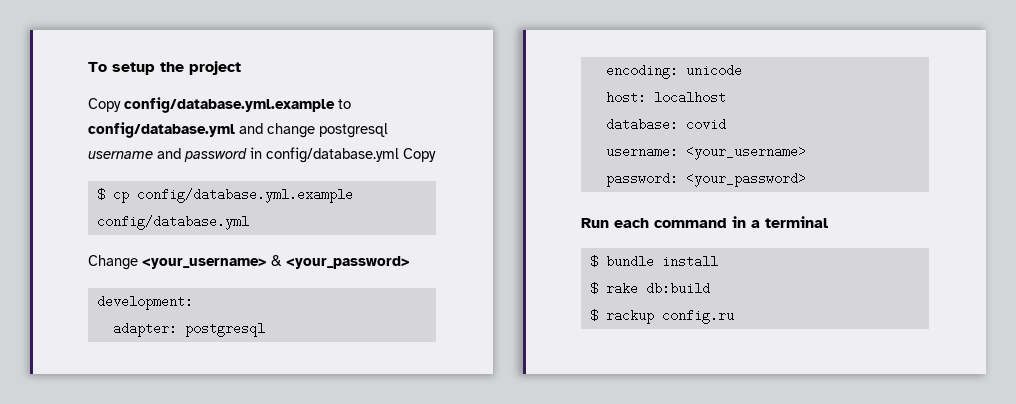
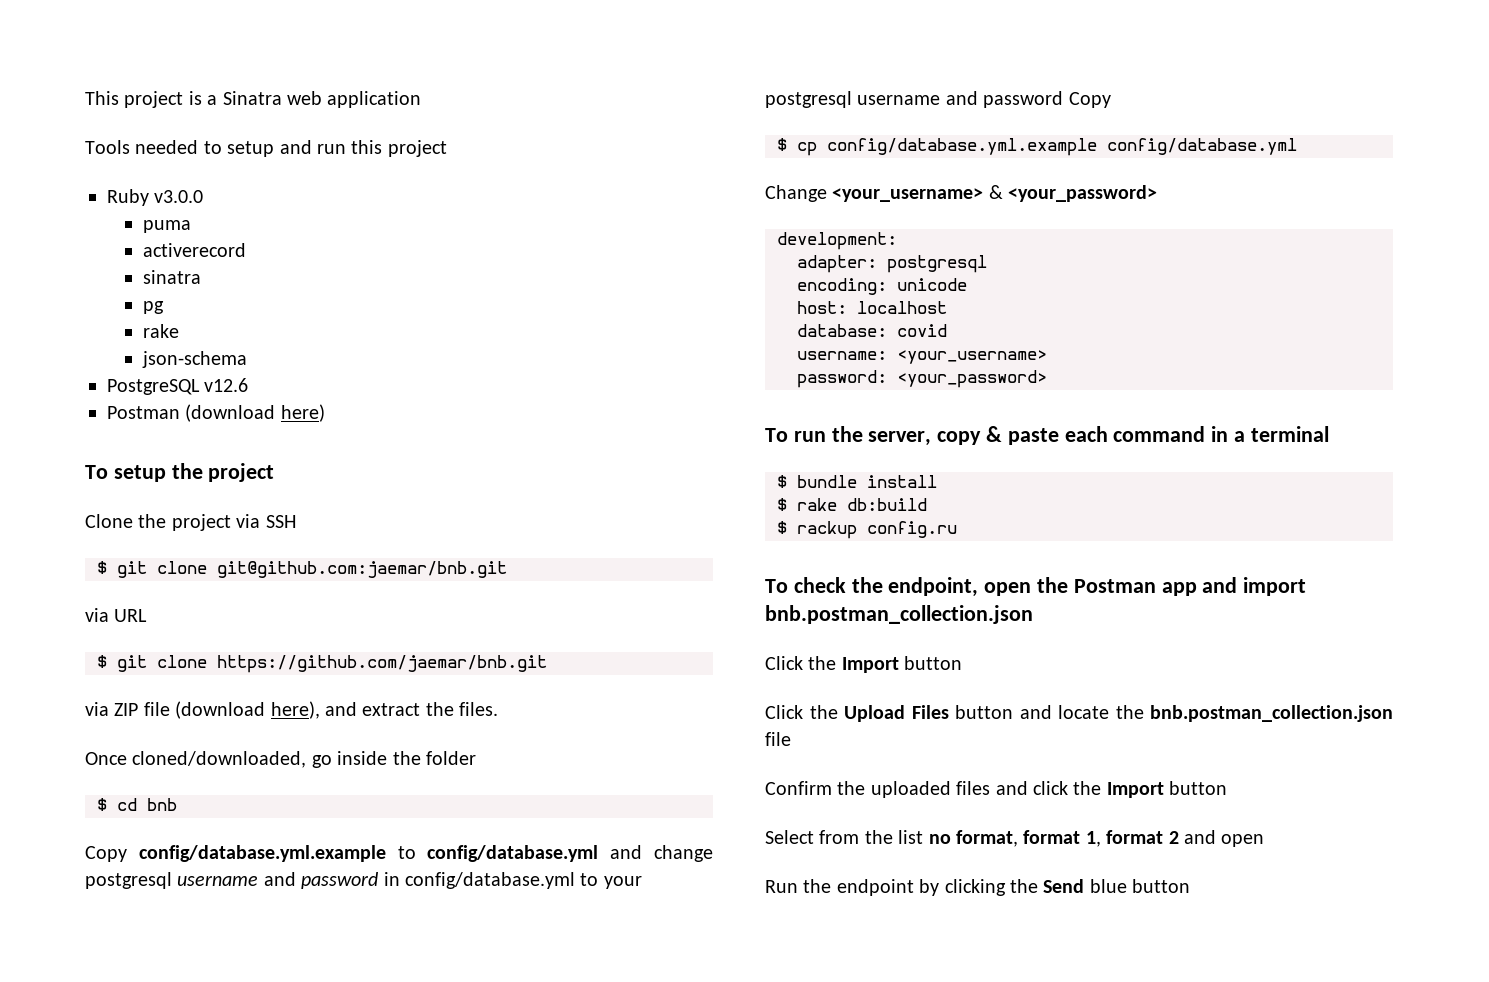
[88,61,241,75] To setup the project -> [85,91,422,108] [85,140,447,157] [107,189,204,206] [143,220,192,233] [143,243,247,257] [143,270,202,284] [143,301,165,314] [143,324,180,338] [142,351,248,368] [107,378,249,395] [107,404,325,422] [85,463,275,482] [85,514,296,531] [97,561,507,578] [85,608,148,622] [97,655,547,673] [85,701,499,719] [85,751,476,768] [97,798,177,811] This project is a Sinatra web application // Tools needed to setup and run this project // Ruby v3.0.0 // puma // activerecord // sinatra // pg // rake // json-schema // PostgreSQL v12.6 // Postman (download here) // To setup the project // Clone the project via SSH // $ git clone git@github.com:jaemar/bnb.git // via URL // $ git clone https://github.com/jaemar/bnb.git // via ZIP file (download here), and extract the files. // Once cloned/downloaded, go inside the folder // $ cd bnb
(399, 155) none -> [580,873,642,889] [765,91,1064,108] to your postgresql username and password
[581,218,609,228] Run -> [765,426,1059,446] To run the server, copy & paste
(734, 316) none -> [765,577,1307,597] [765,605,1033,624] [765,656,963,673] [765,705,1393,722] [765,732,791,746] [765,781,1228,798] [765,830,1265,847] [765,879,1191,896] // To check the endpoint, open the Postman app and import bnb.postman_collection.json // Click the Import button // Click the Upload Files button and locate the bnb.postman_collection.json file // Confirm the uploaded files and click the Import button // Select from the list no format, format 1, format 2 and open // Run the endpoint by clicking the Send blue button

